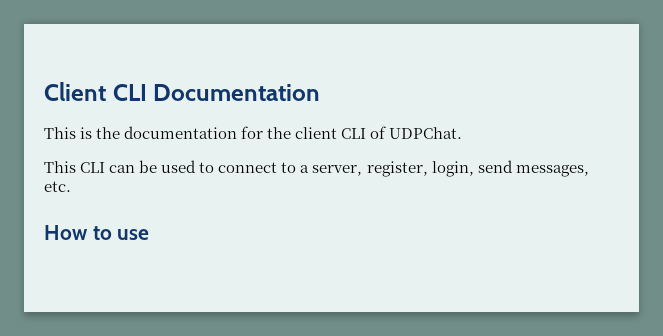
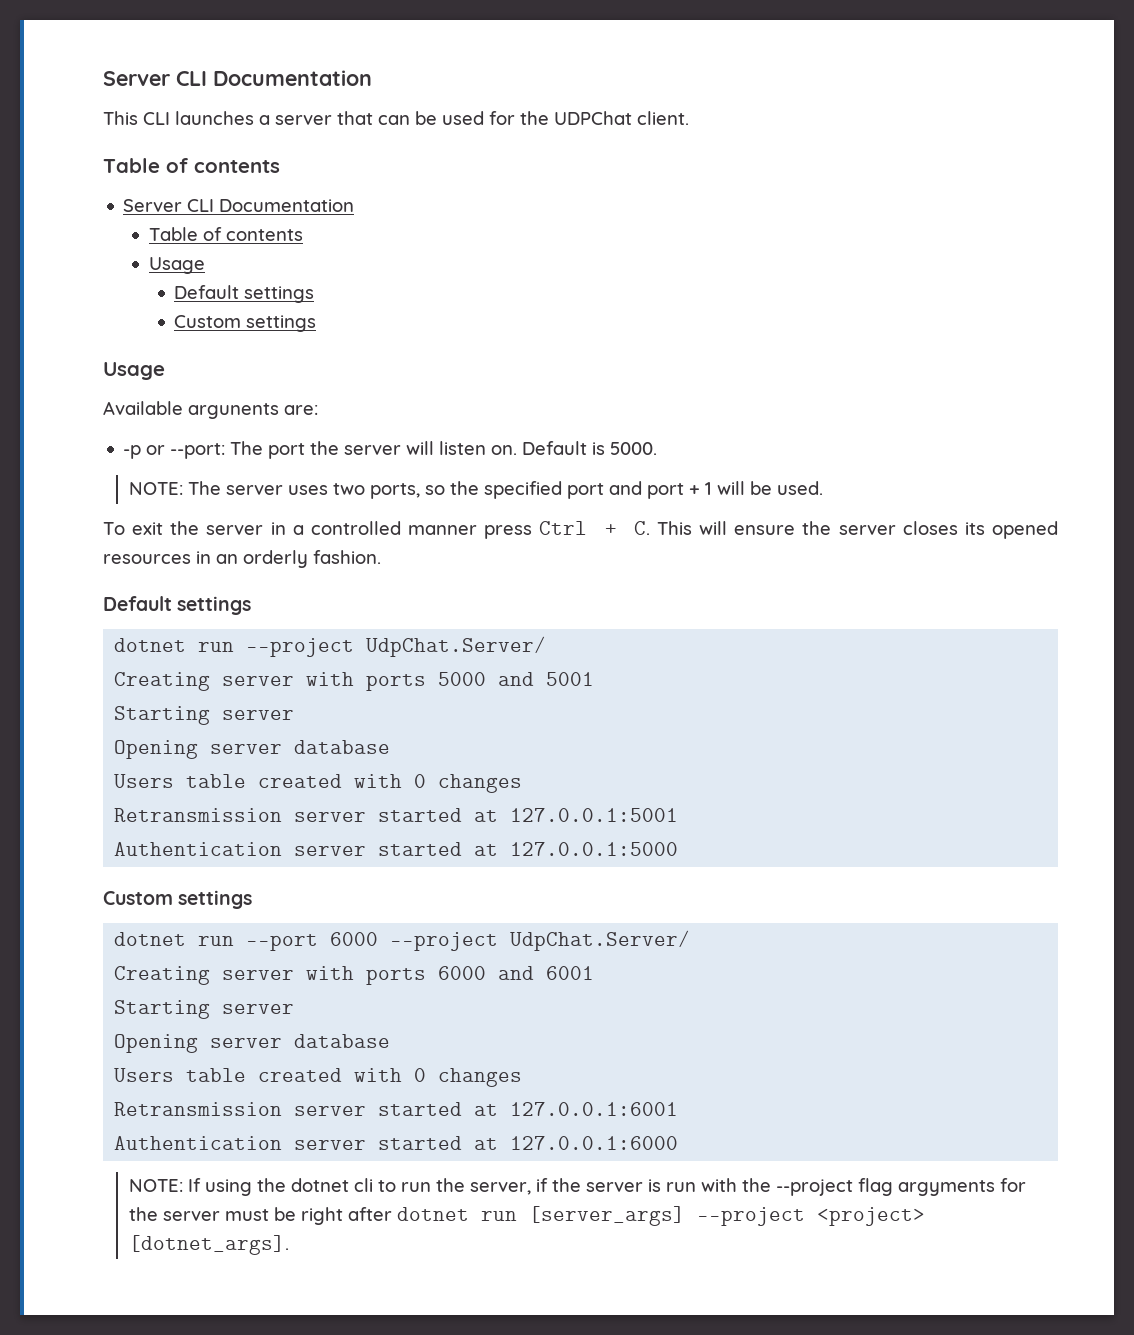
[44,82,106,101] Client -> [103,71,170,86] Server
[80,126,463,139] [44,160,589,177] [44,181,71,192] [44,225,150,240] is the documentation for the client CLI of UDPChat. // This CLI can be used to connect to a server, register, login, send messages, etc. // How to use -> [143,111,689,125] [103,158,280,173] [123,199,355,212] [148,227,303,241] [148,257,205,274] [174,285,315,303] [174,315,317,332] [103,362,165,380] [103,401,318,419] [123,441,658,459] [128,481,823,499] [103,521,1058,539] [103,550,381,568] [103,596,252,615] [114,636,547,657] [114,672,595,691] [114,706,295,725] [114,740,391,759] [114,774,523,793] [114,808,679,822] [114,842,679,856] [103,890,253,909] [114,930,691,951] [114,966,595,985] [114,1000,295,1019] [114,1034,391,1053] [114,1068,523,1087] [114,1102,679,1116] [114,1136,679,1150] [128,1178,1026,1196] [128,1206,925,1226] [128,1235,289,1255] CLI launches a server that can be used for the UDPChat client. // Table of contents // Server CLI Documentation // Table of contents // Usage // Default settings // Custom settings // Usage // Available argunents are: // -p or --port: The port the server will listen on. Default is 5000. // NOTE: The server uses two ports, so the specified port and port + 1 will be used. // To exit the server in a controlled manner press Ctrl + C. This will ensure the server closes its opened resources in an orderly fashion. // Default settings // dotnet run --project UdpChat.Server/ // Creating server with ports 5000 and 5001 // Starting server // Opening server database // Users table created with 0 changes // Retransmission server started at 127.0.0.1:5001 // Authentication server started at 127.0.0.1:5000 // Custom settings // dotnet run --port 6000 --project UdpChat.Server/ // Creating server with ports 6000 and 6001 // Starting server // Opening server database // Users table created with 0 changes // Retransmission server started at 127.0.0.1:6001 // Authentication server started at 127.0.0.1:6000 // NOTE: If using the dotnet cli to run the server, if the server is run with the --project flag argyments for the server must be right after dotnet run [server_args] --project <project> [dotnet_args].

